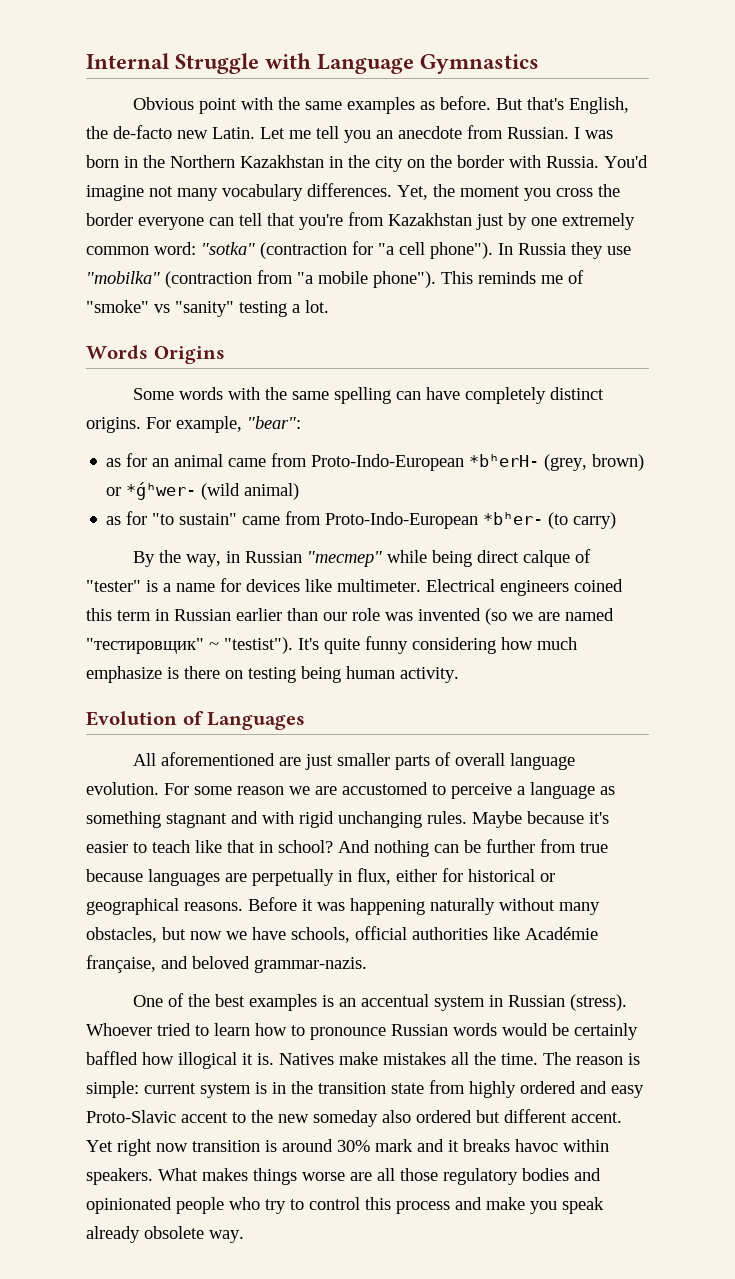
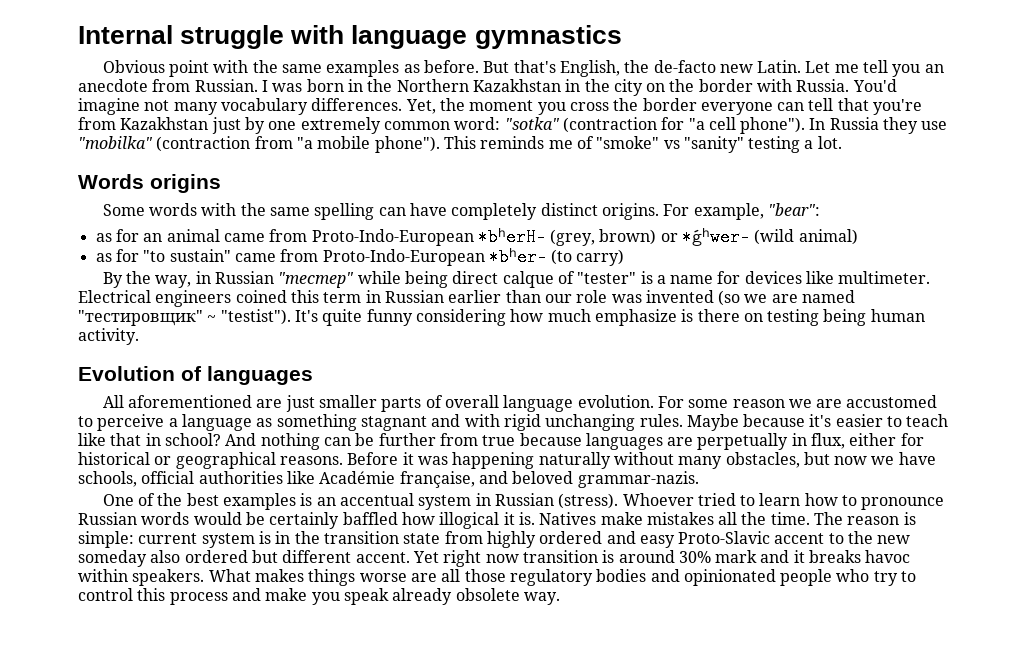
[175,53,540,74] Struggle with Language Gymnastics -> [180,25,622,49] struggle with language gymnastics
[153,346,225,364] Origins -> [150,174,221,193] origins
[207,712,306,730] Languages -> [207,366,313,385] languages

